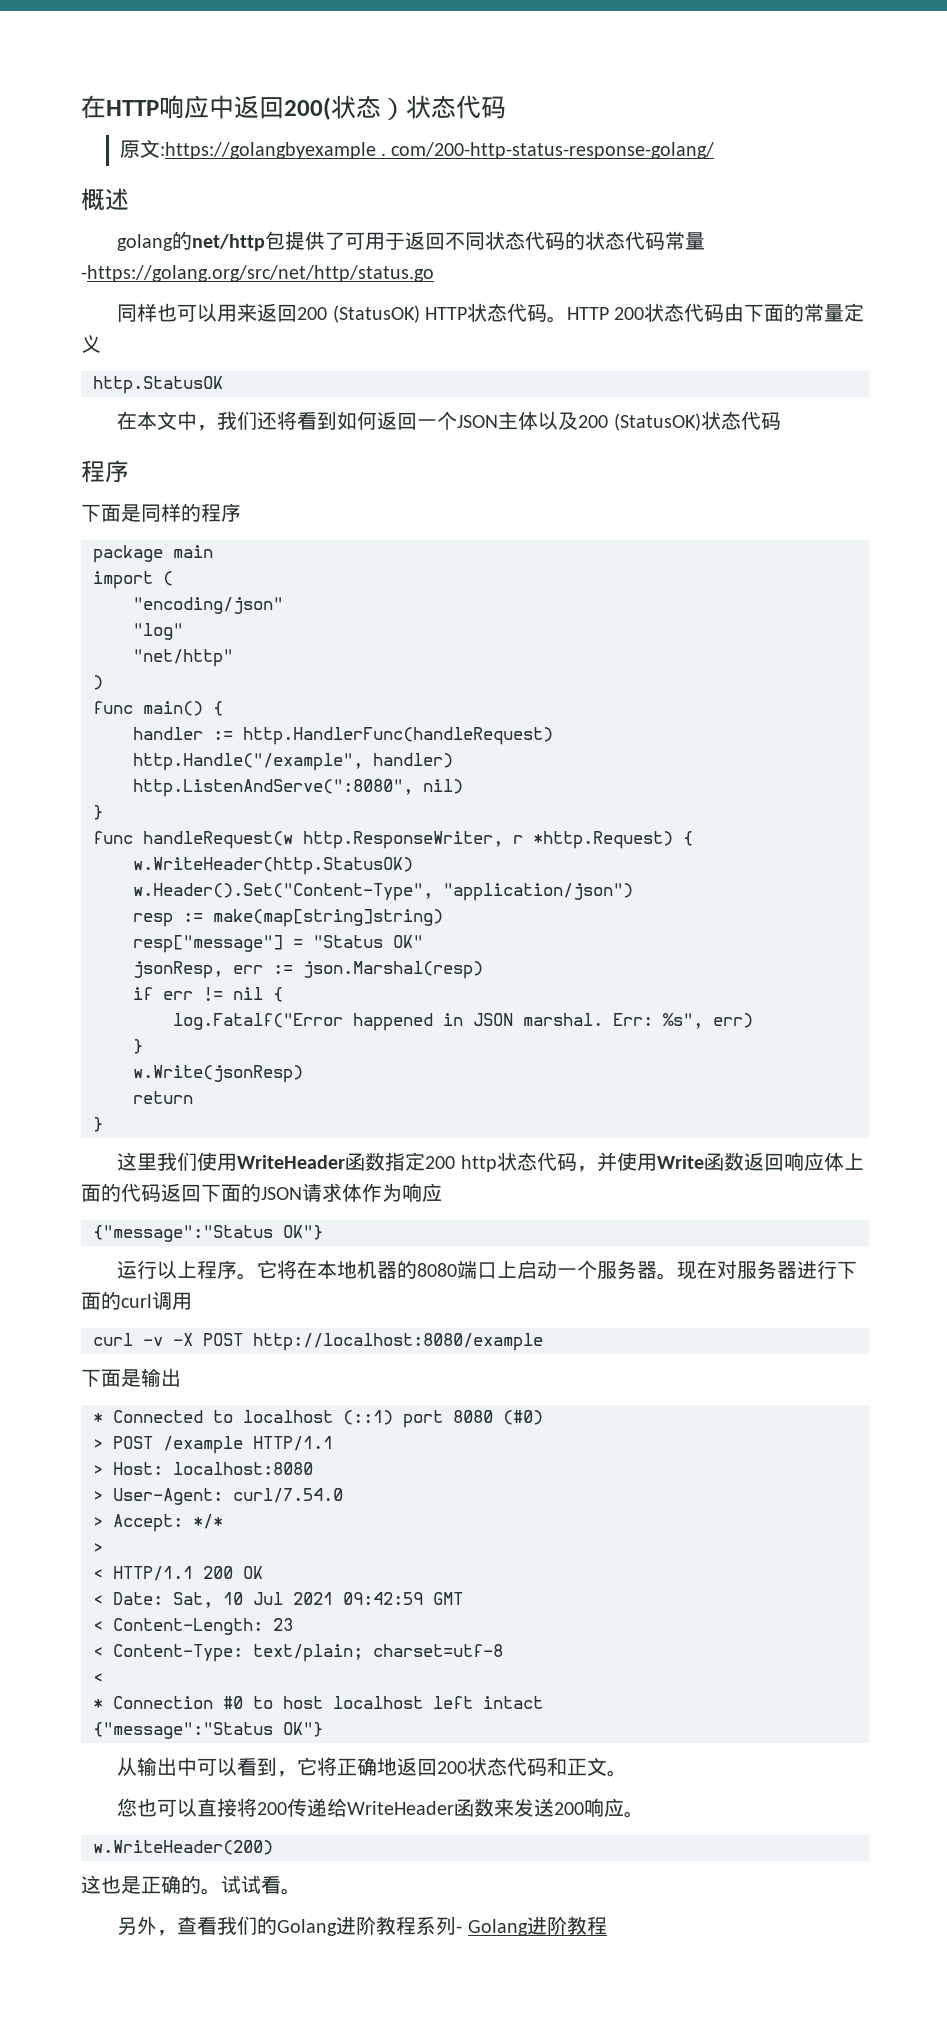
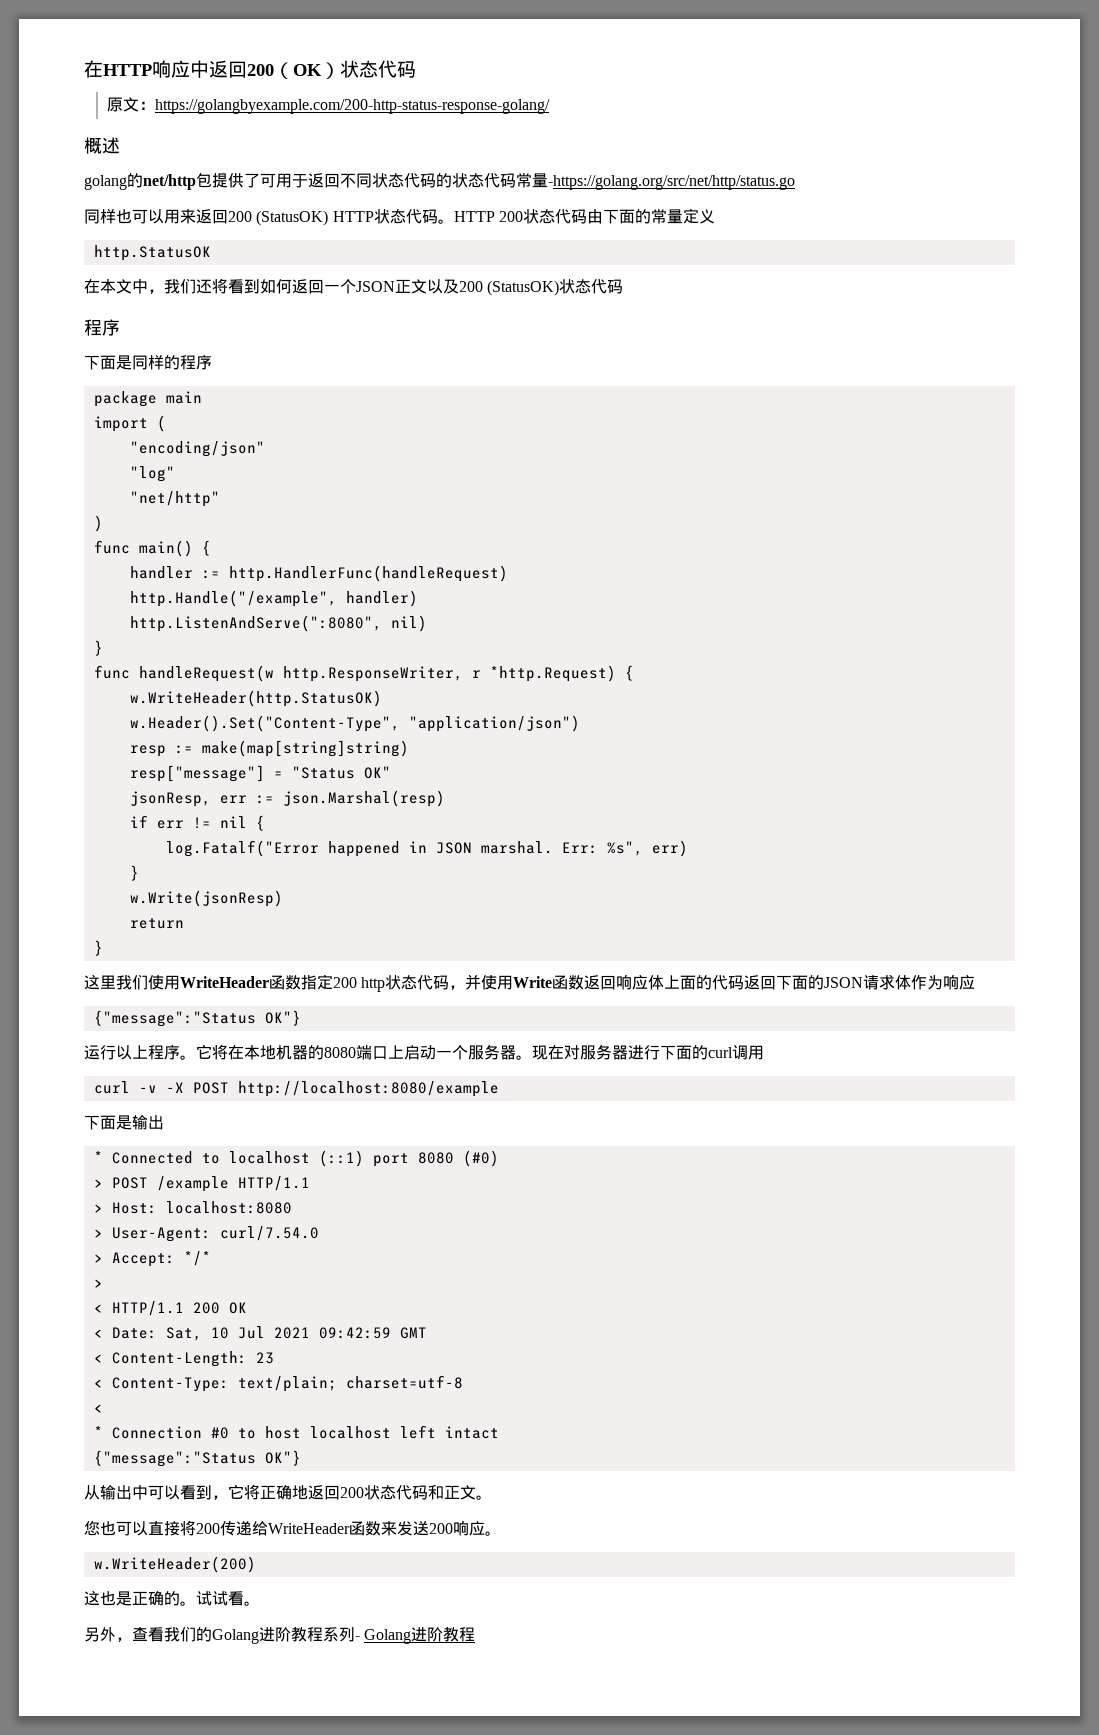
[284,95,381,120] 200(状态 -> [247,62,322,79] 200（OK
[159,142,715,159] :https://golangbyexample . com/200-http-status-response-golang/ -> [138,99,550,114] ：https://golangbyexample.com/200-http-status-response-golang/
[498,411,539,430] 主体 -> [395,279,427,294] 正文

